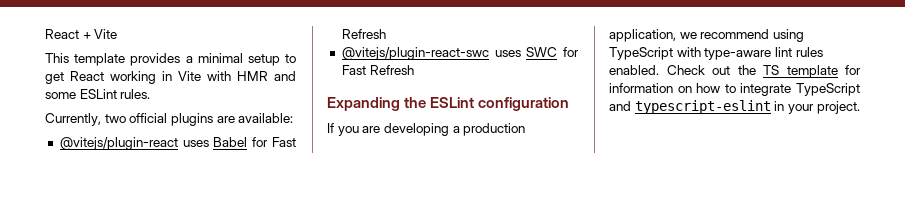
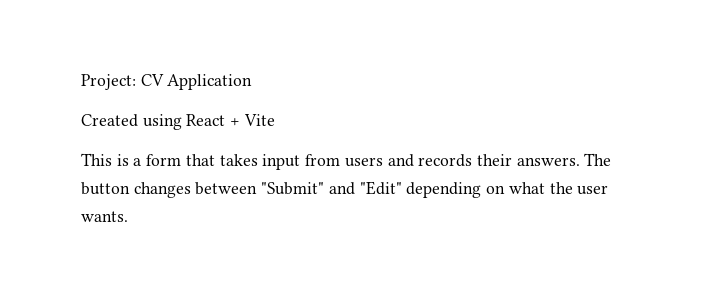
(45, 34) none -> [81,74,253,90] [81,114,182,130] Project: CV Application // Created using
[74,53,296,66] [45,71,296,84] [45,89,151,99] [45,113,294,126] [59,137,296,150] [341,29,386,39] [341,47,579,60] [341,65,414,75] [327,97,570,111] [327,123,526,136] [609,29,804,42] [609,47,823,60] [609,65,861,78] [609,83,860,96] [609,100,860,114] template provides a minimal setup to get React working in Vite with HMR and some ESLint rules. // Currently, two official plugins are available: // @vitejs/plugin-react uses Babel for Fast Refresh // @vitejs/plugin-react-swc uses SWC for Fast Refresh // Expanding the ESLint configuration // If you are developing a production application, we recommend using TypeScript with type-aware lint rules enabled. Check out the TS template for information on how to integrate TypeScript and typescript-eslint in your project. -> [116,153,612,170] [81,181,609,198] [81,211,128,222] is a form that takes input from users and records their answers. The button changes between "Submit" and "Edit" depending on what the user wants.

